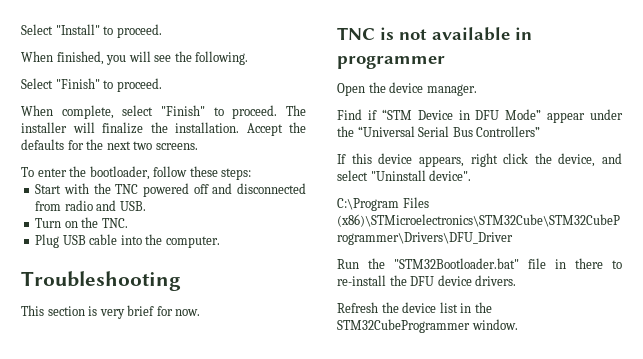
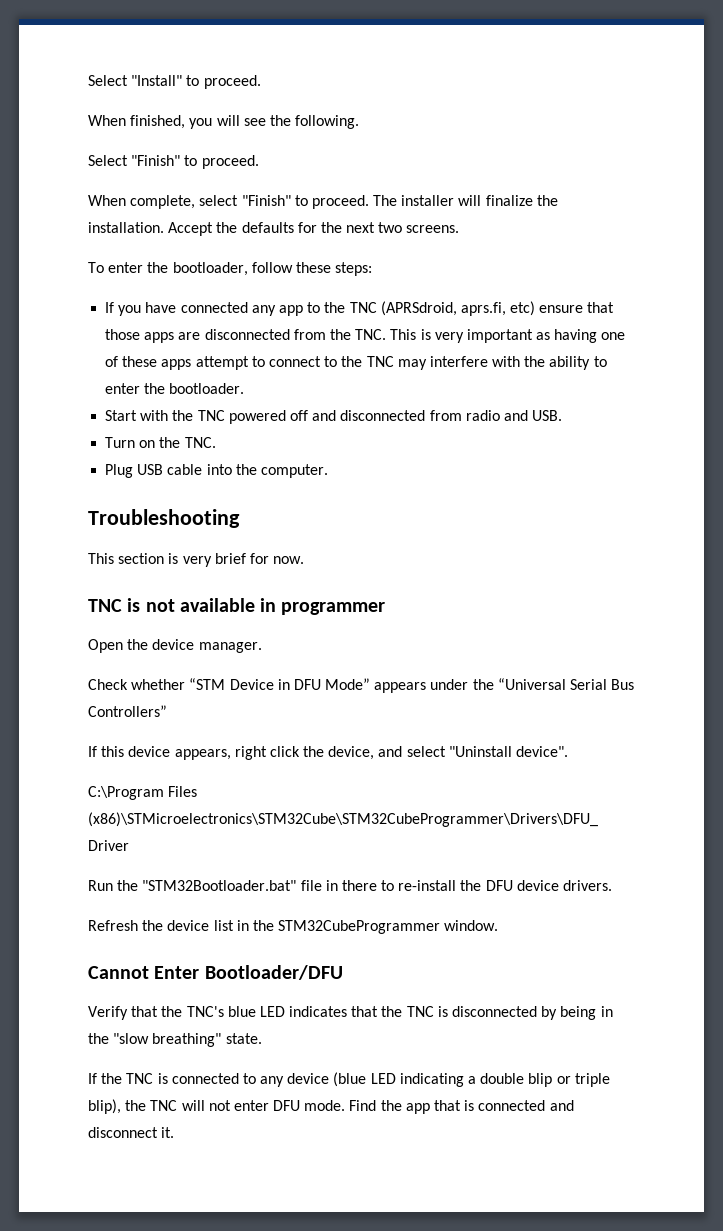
(252, 174) none -> [105,301,615,316] [105,329,626,343] [105,356,607,370] [105,383,245,394] // If you have connected any app to the TNC (APRSdroid, aprs.fi, etc) ensure that those apps are disconnected from the TNC. This is very important as having one of these apps attempt to connect to the TNC may interfere with the ability to enter the bootloader.
[337,109,377,120] Find if -> [88,679,186,690] Check whether
[547,112,586,123] appear -> [374,682,427,693] appears
(518, 324) none -> [88,965,343,980] [88,1006,613,1020] [88,1033,262,1047] [88,1072,610,1087] [88,1099,574,1114] [88,1127,175,1138] // Cannot Enter Bootloader/DFU // Verify that the TNC's blue LED indicates that the TNC is disconnected by being in the "slow breathing" state. // If the TNC is connected to any device (blue LED indicating a double blip or triple blip), the TNC will not enter DFU mode. Find the app that is connected and disconnect it.

